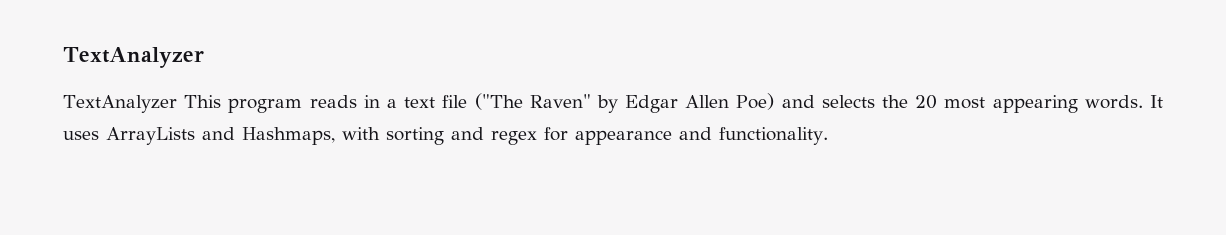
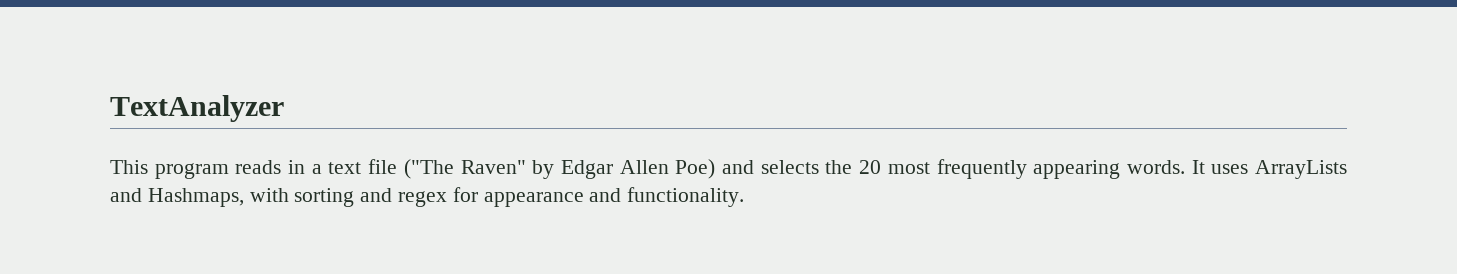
[63,95,177,113] TextAnalyzer -> (284, 108) none
(986, 103) none -> [936,159,1027,179] frequently

